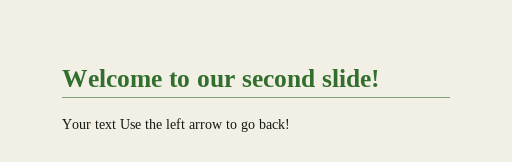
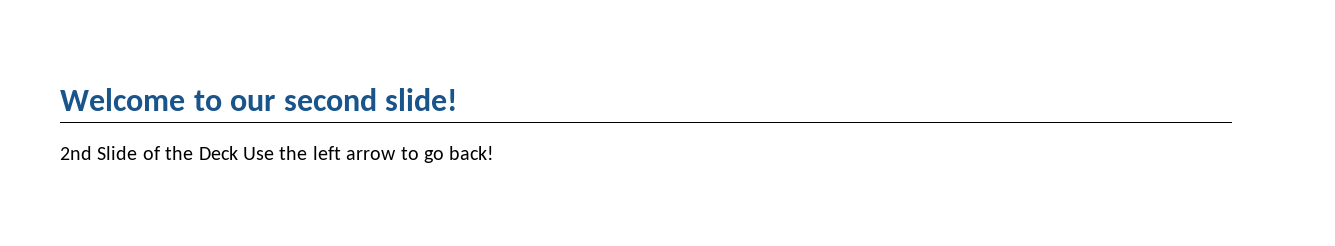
[62,119,116,129] Your text -> [60,146,238,160] 2nd Slide of the Deck

